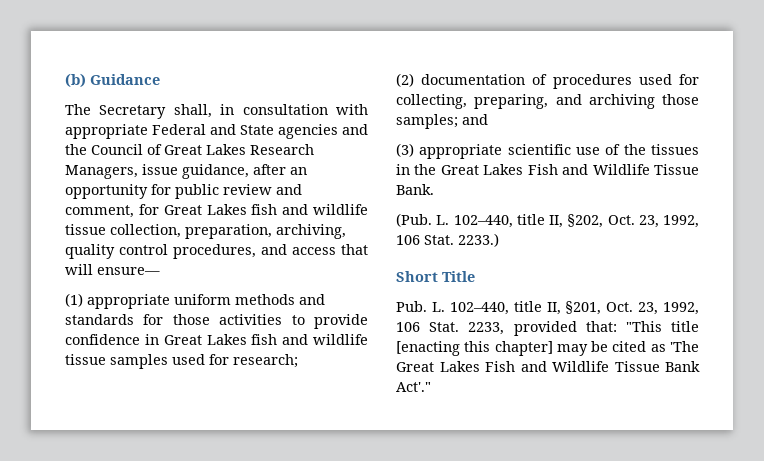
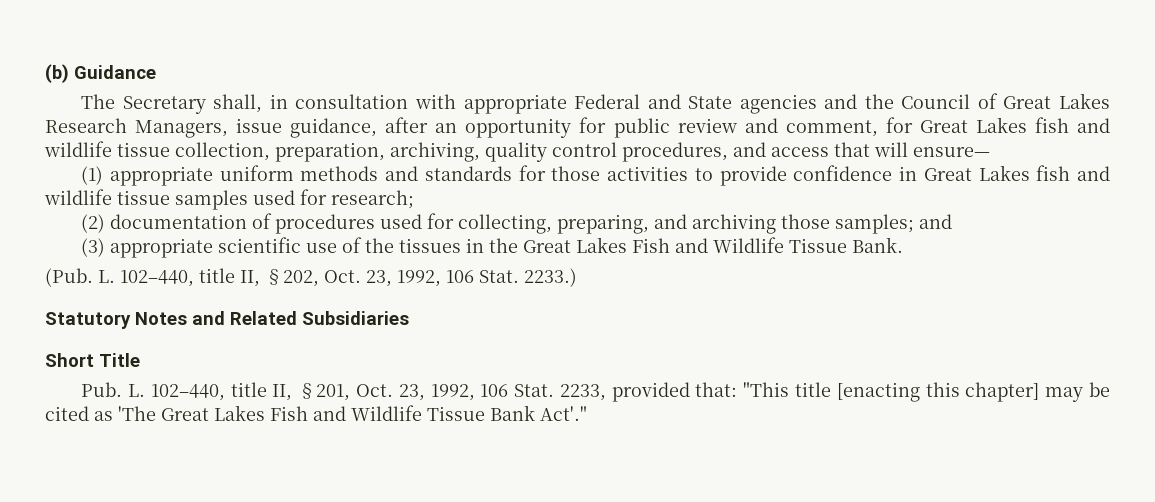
(499, 240) none -> [45,311,409,329] // Statutory Notes and Related Subsidiaries

